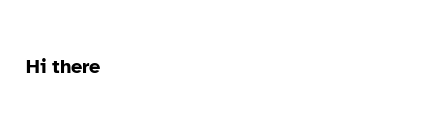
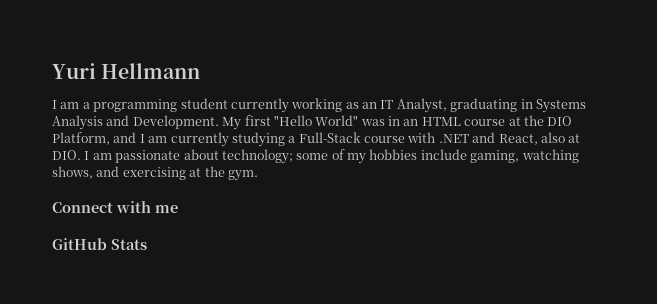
[26,58,100,73] Hi there -> [52,63,201,79] [52,98,586,113] [52,115,573,130] [52,132,581,147] [52,149,579,164] [52,166,258,181] [52,201,178,213] [52,238,147,250] Yuri Hellmann // I am a programming student currently working as an IT Analyst, graduating in Systems Analysis and Development. My first "Hello World" was in an HTML course at the DIO Platform, and I am currently studying a Full-Stack course with .NET and React, also at DIO. I am passionate about technology; some of my hobbies include gaming, watching shows, and exercising at the gym. // Connect with me // GitHub Stats

